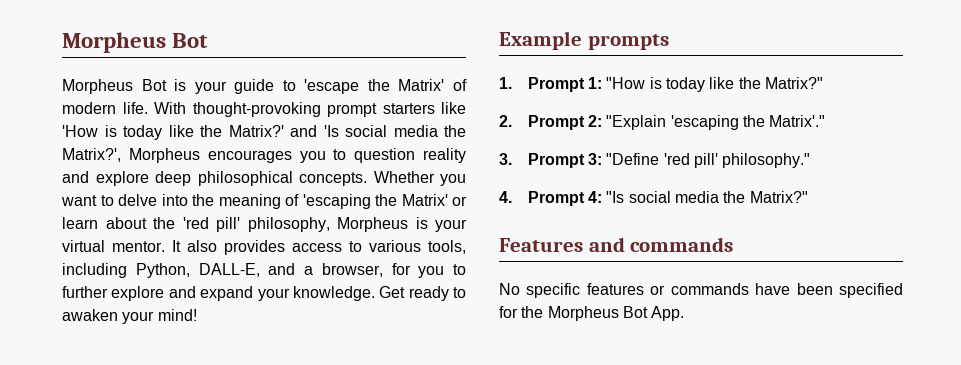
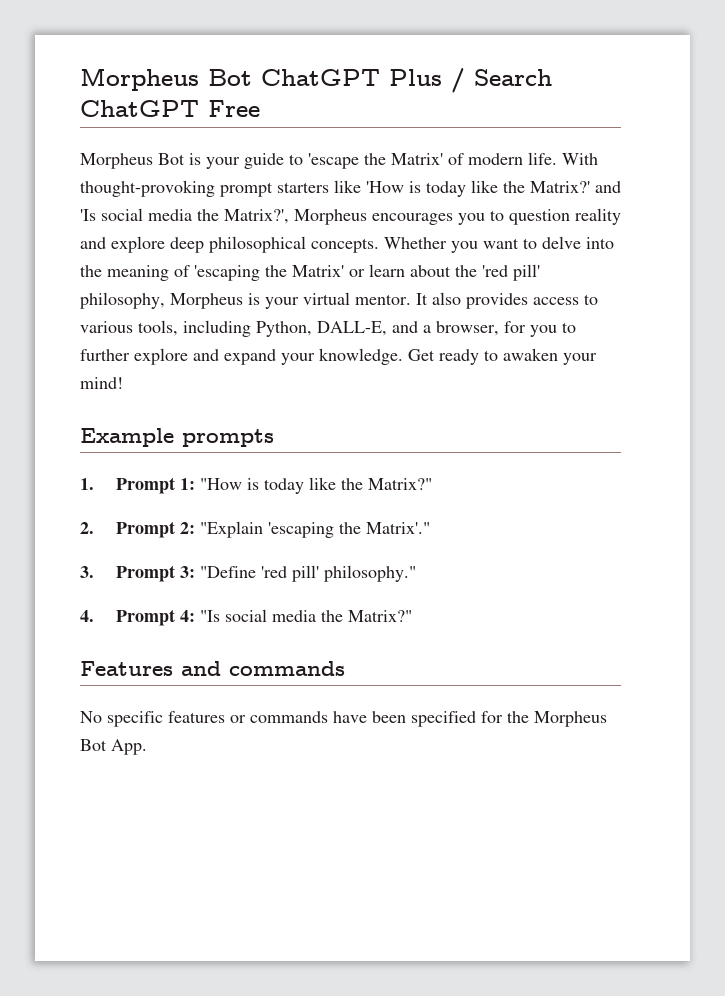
[62,32,209,53] Morpheus Bot -> [80,68,552,93] [80,100,260,117] Morpheus Bot ChatGPT Plus / Search ChatGPT Free

